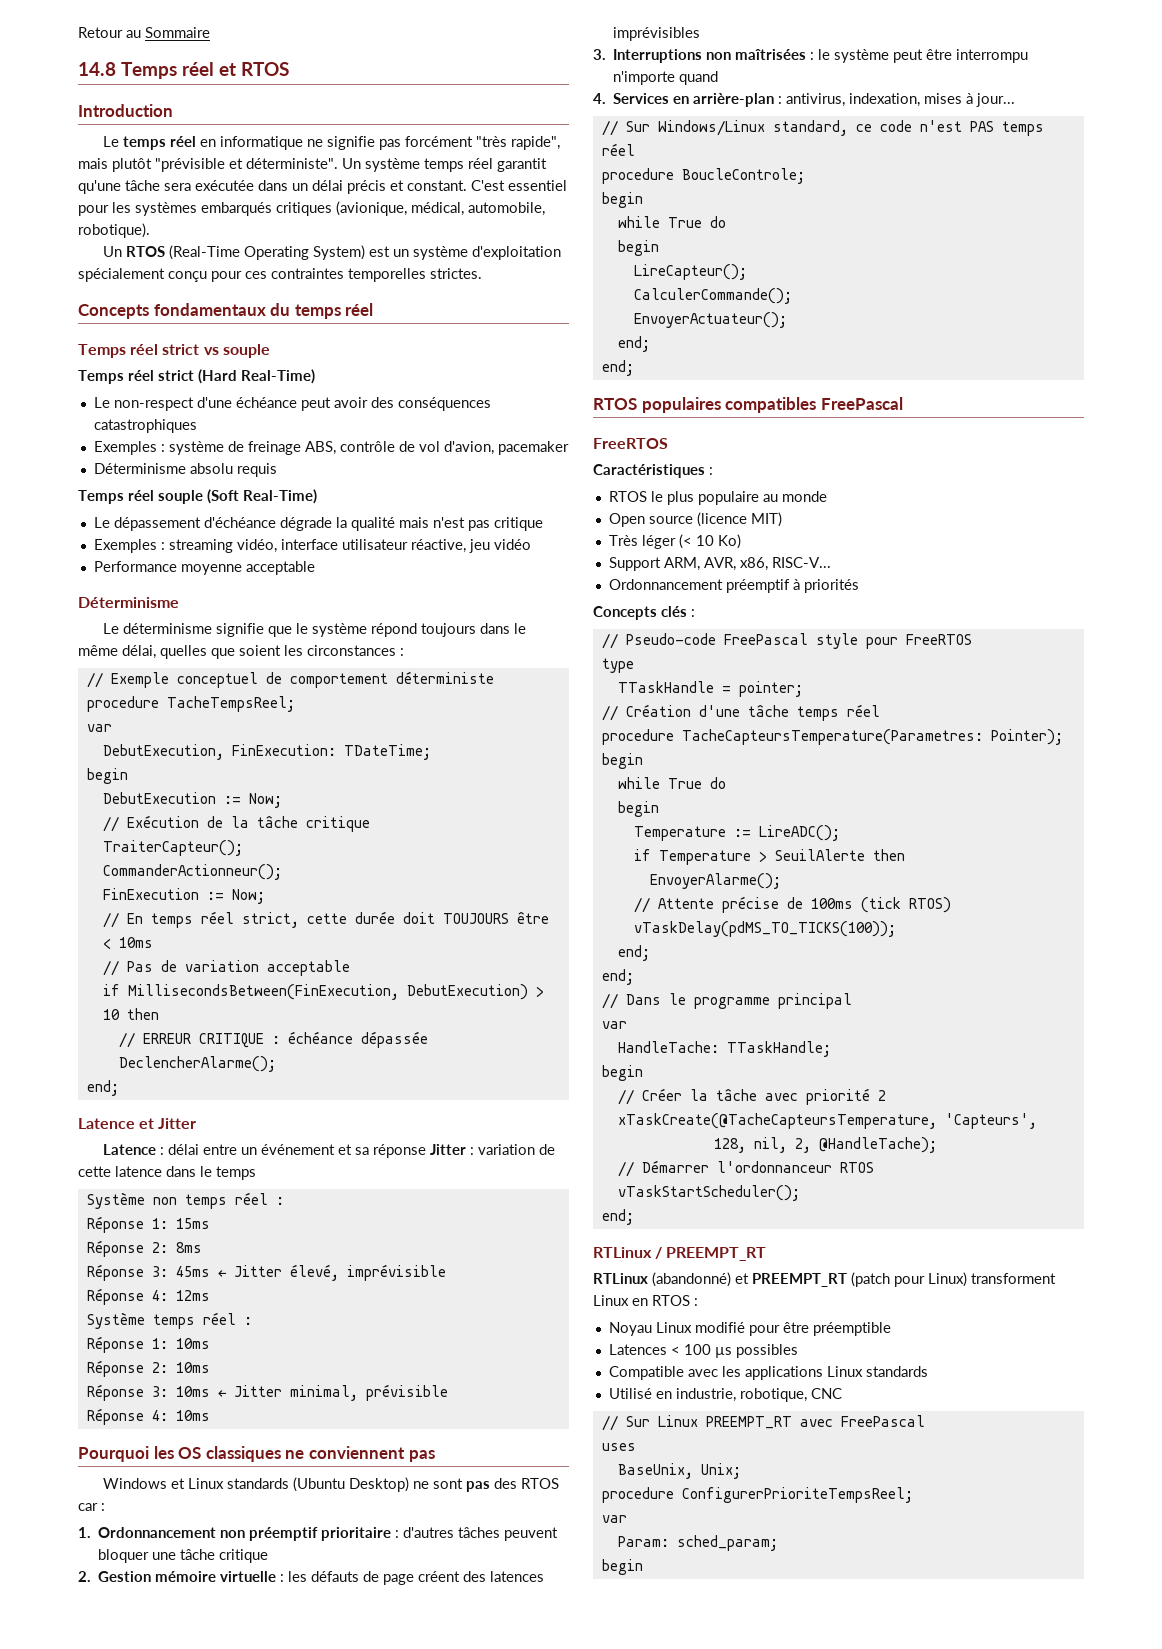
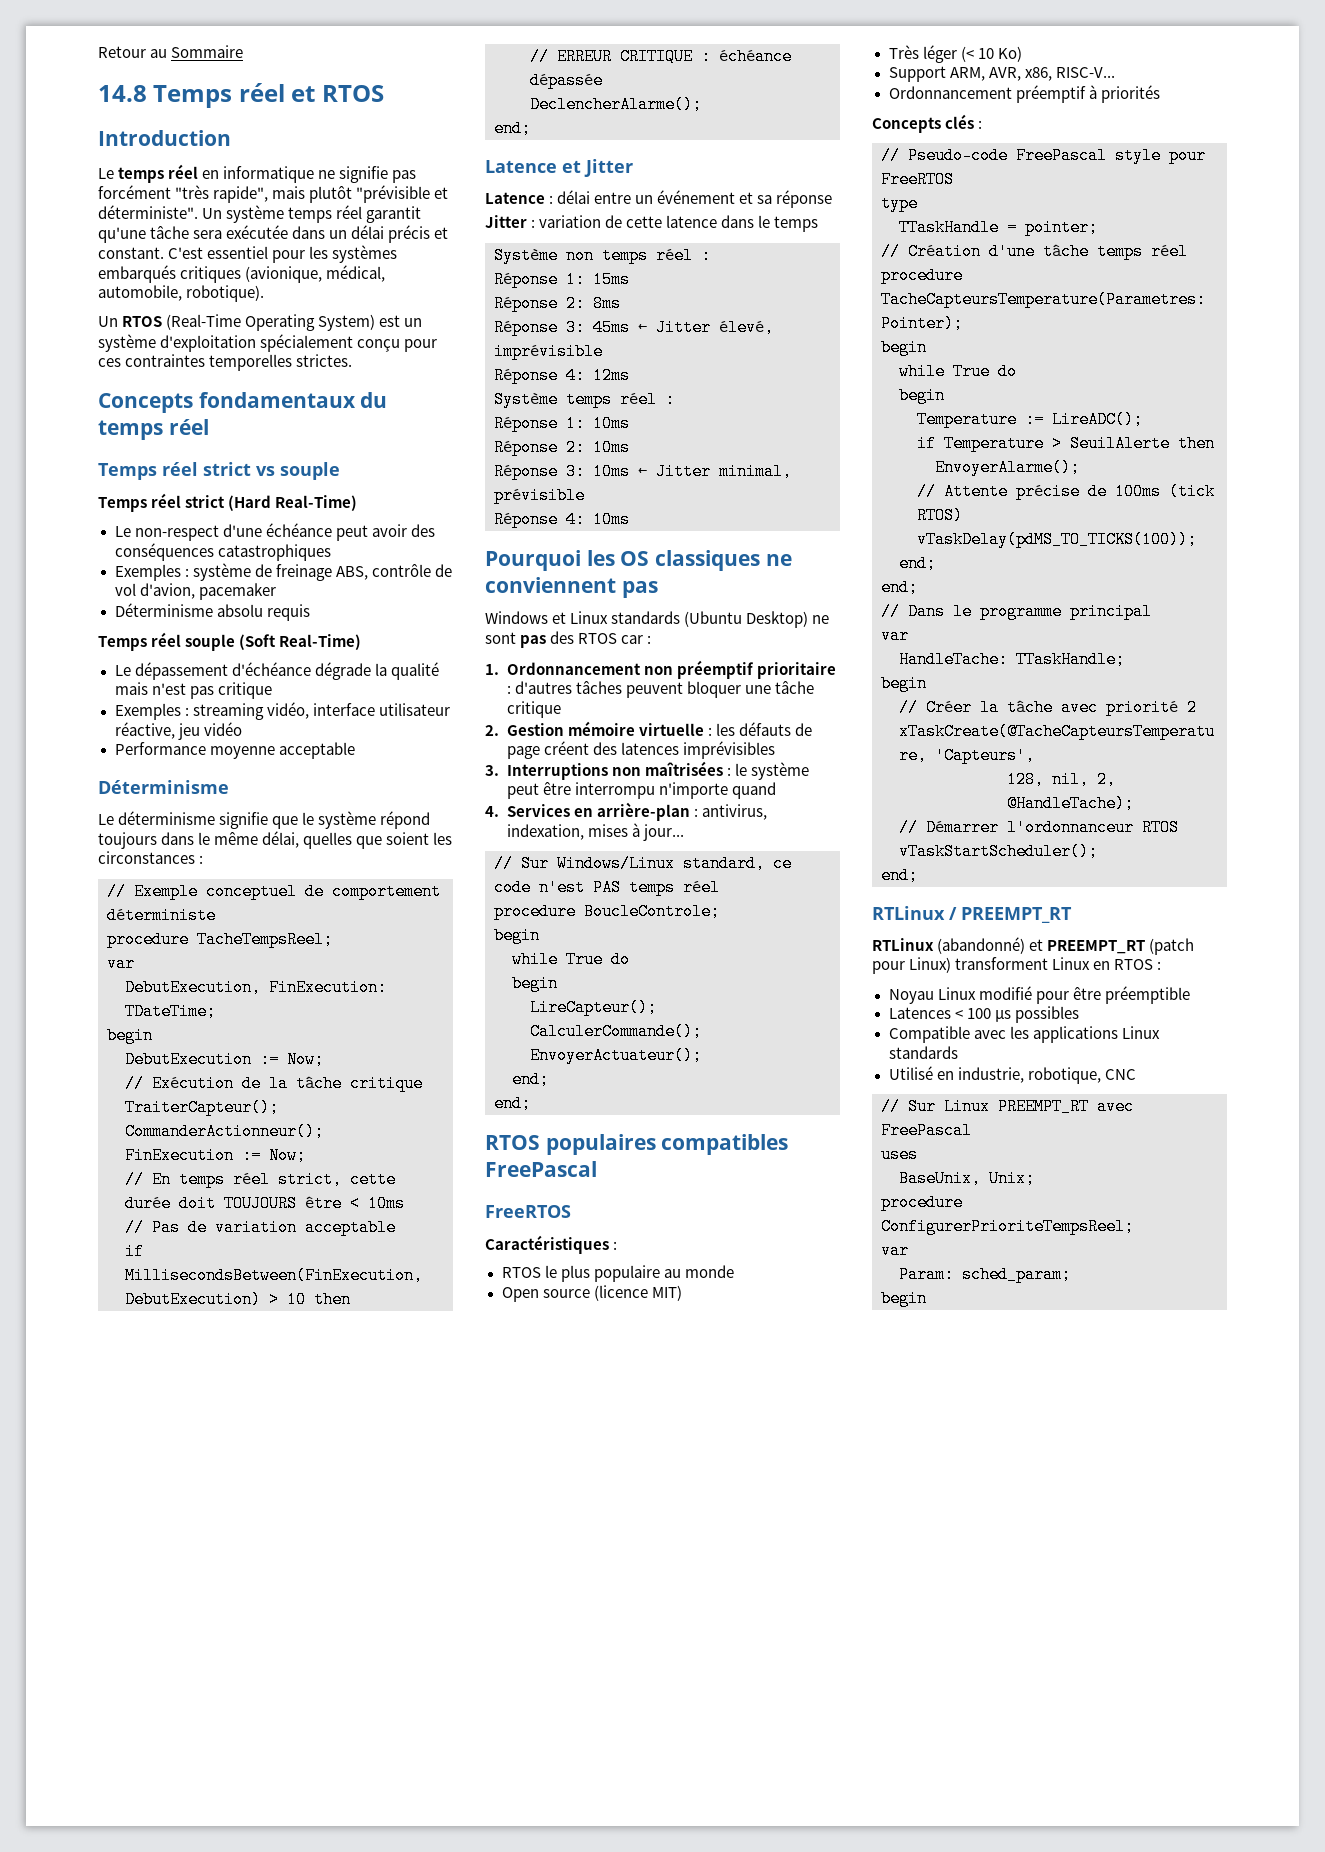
(427, 1151) none -> (833, 199) //

